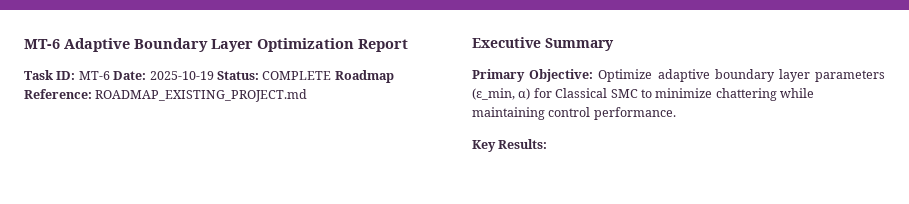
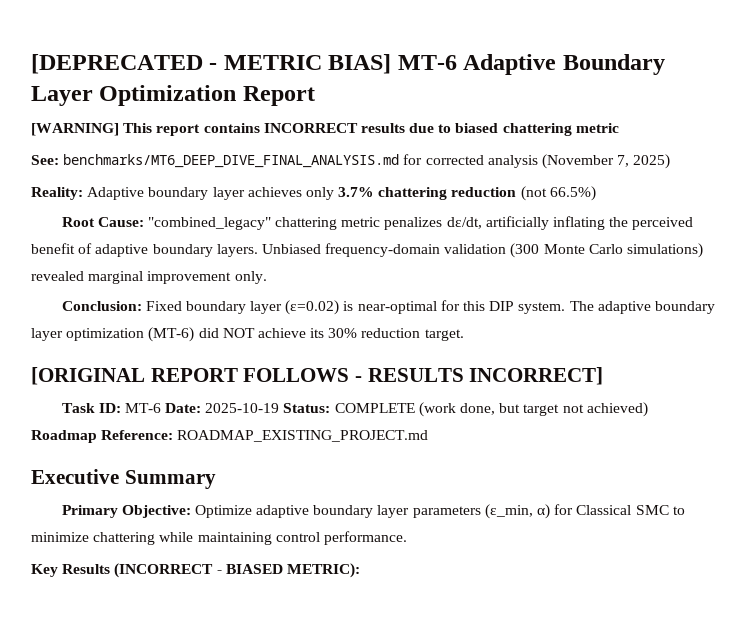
(24, 44) none -> [31,54,392,74] [DEPRECATED - METRIC BIAS]
(408, 45) none -> [31,123,619,136] [31,154,671,169] [31,186,596,201] [61,216,694,230] [31,243,704,258] [31,271,267,284] [61,300,715,315] [31,327,464,342] [31,367,604,385] // [WARNING] This report contains INCORRECT results due to biased chattering metric // See: benchmarks/MT6_DEEP_DIVE_FINAL_ANALYSIS.md for corrected analysis (November 7, 2025) // Reality: Adaptive boundary layer achieves only 3.7% chattering reduction (not 66.5%) // Root Cause: "combined_legacy" chattering metric penalizes dε/dt, artificially inflating the perceived benefit of adaptive boundary layers. Unbiased frequency-domain validation (300 Monte Carlo simulations) revealed marginal improvement only. // Conclusion: Fixed boundary layer (ε=0.02) is near-optimal for this DIP system. The adaptive boundary layer optimization (MT-6) did NOT achieve its 30% reduction target. // [ORIGINAL REPORT FOLLOWS - RESULTS INCORRECT]
(332, 75) none -> [418,402,648,417] (work done, but target not achieved)
[498,139,548,149] Results: -> [62,563,360,578] Results (INCORRECT - BIASED METRIC):

